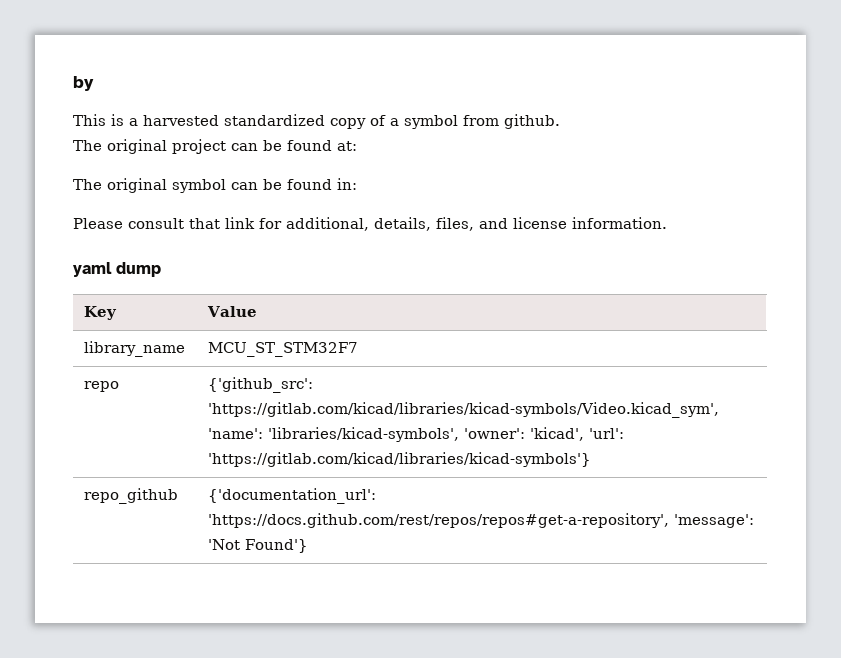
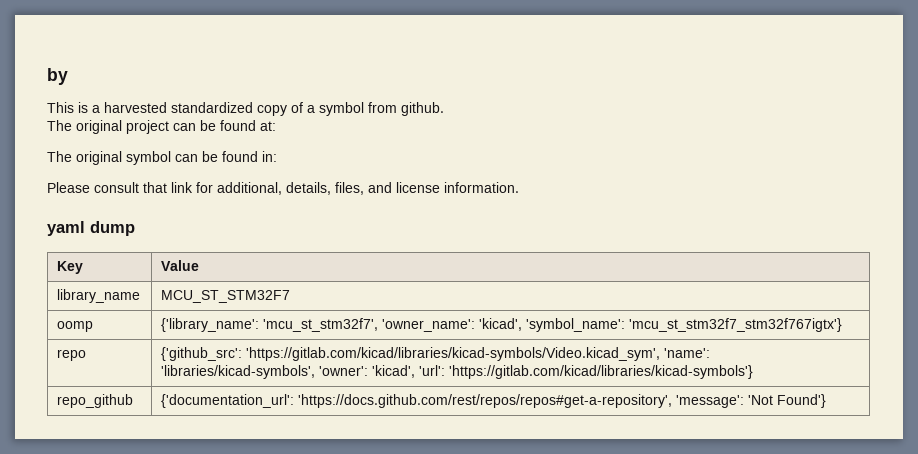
(359, 349) none -> [57,321,94,332] [161,318,843,332] // oomp | {'library_name': 'mcu_st_stm32f7', 'owner_name': 'kicad', 'symbol_name': 'mcu_st_stm32f7_stm32f767igtx'}

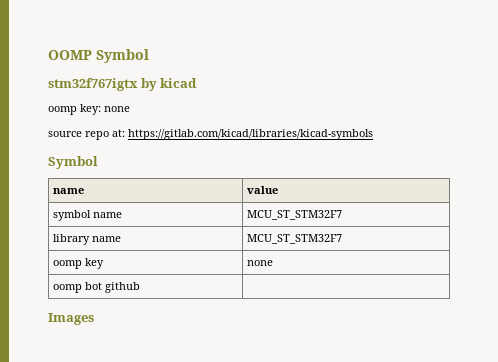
[47,68,68,85] [47,102,444,116] [47,120,276,134] [47,151,277,165] [47,182,519,195] [47,221,135,236] [57,261,84,274] [161,260,200,271] [57,289,141,303] [161,290,291,303] [57,321,94,332] [161,318,843,332] [57,349,87,361] [161,347,711,361] [161,365,754,379] [57,394,134,408] [161,394,827,408] by // This is a harvested standardized copy of a symbol from github. // The original project can be found at: // The original symbol can be found in: // Please consult that link for additional, details, files, and license information. // yaml dump // Key | Value // library_name | MCU_ST_STM32F7 // oomp | {'library_name': 'mcu_st_stm32f7', 'owner_name': 'kicad', 'symbol_name': 'mcu_st_stm32f7_stm32f767igtx'} // repo | {'github_src': 'https://gitlab.com/kicad/libraries/kicad-symbols/Video.kicad_sym', 'name': 'libraries/kicad-symbols', 'owner': 'kicad', 'url': 'https://gitlab.com/kicad/libraries/kicad-symbols'} // repo_github | {'documentation_url': 'https://docs.github.com/rest/repos/repos#get-a-repository', 'message': 'Not Found'} -> [48,49,149,63] [48,78,198,91] [48,104,130,115] [48,129,373,140] [48,156,98,169] [52,188,84,194] [246,186,278,194] [52,210,122,221] [246,210,342,220] [52,234,121,245] [246,234,342,244] [52,258,104,269] [246,260,273,266] [52,282,140,293] [48,313,94,325] OOMP Symbol // stm32f767igtx by kicad // oomp key: none // source repo at: https://gitlab.com/kicad/libraries/kicad-symbols // Symbol // name | value // symbol name | MCU_ST_STM32F7 // library name | MCU_ST_STM32F7 // oomp key | none // oomp bot github | // Images

